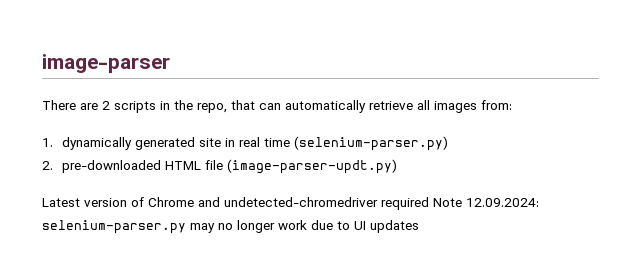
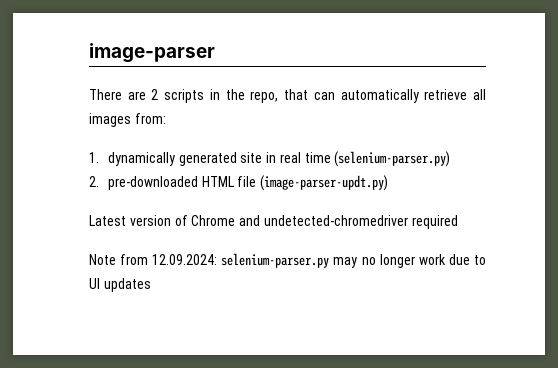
[433,198,462,207] Note -> [89,254,149,265] // Note from

